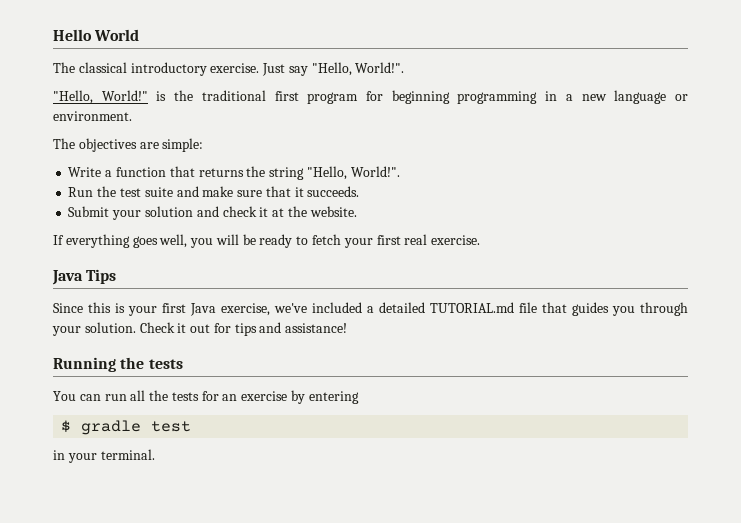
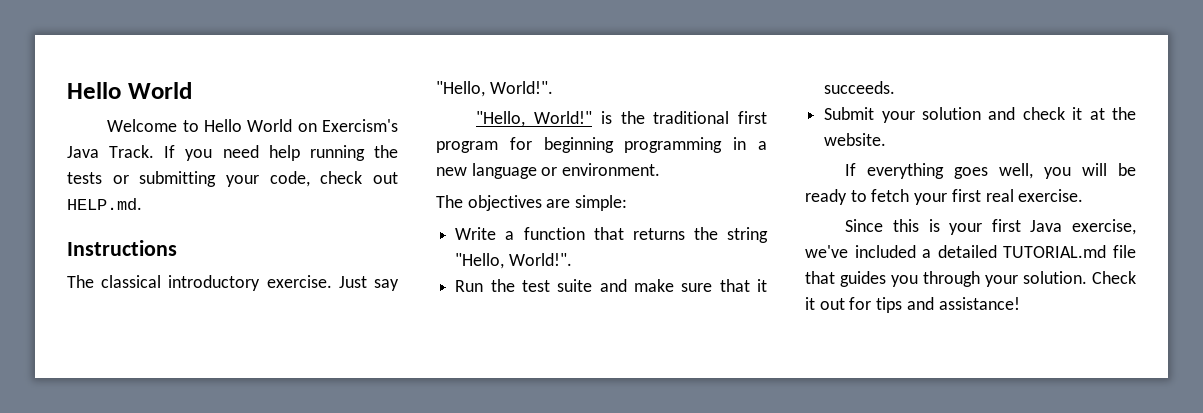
[53,29,140,41] Hello World -> [67,82,192,99] [107,119,399,132] [67,145,398,161] [67,171,398,187] [67,198,142,210] [67,240,177,256] Hello World // Welcome to Hello World on Exercism's Java Track. If you need help running the tests or submitting your code, check out HELP.md. // Instructions
[52,269,117,285] // Java Tips -> (1084, 195) none
[53,357,183,372] [53,390,359,404] [61,420,192,435] [53,449,155,463] // Running the tests // You can run all the tests for an exercise by entering // $ gradle test // in your terminal. -> (1020, 303) none

